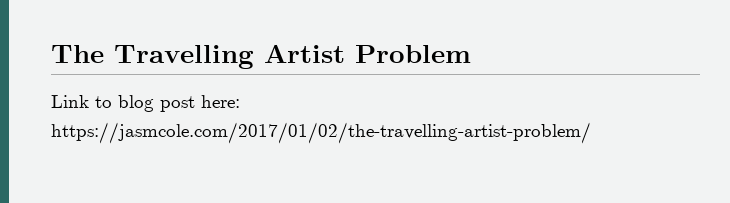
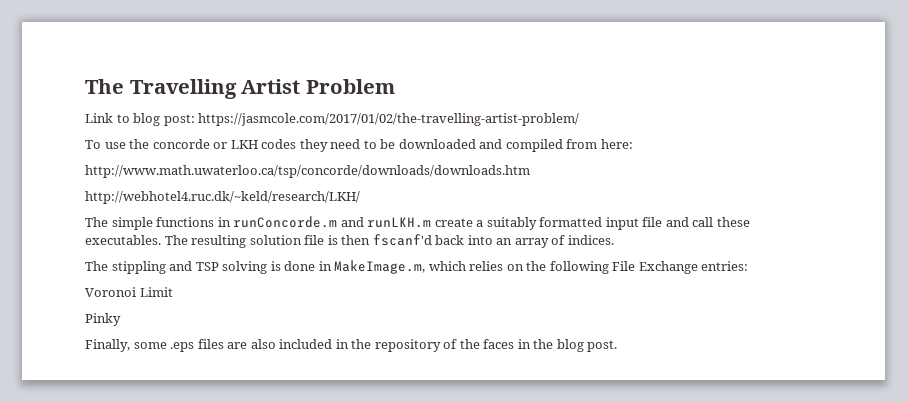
[160,95,240,112] [51,122,591,144] post here: https://jasmcole.com/2017/01/02/the-travelling-artist-problem/ -> [163,113,580,126] [85,139,633,152] [85,165,530,178] [85,191,360,204] [85,216,750,230] [85,234,614,248] [85,260,749,274] [85,287,173,297] [85,313,121,326] [85,339,618,352] post: https://jasmcole.com/2017/01/02/the-travelling-artist-problem/ // To use the concorde or LKH codes they need to be downloaded and compiled from here: // http://www.math.uwaterloo.ca/tsp/concorde/downloads/downloads.htm // http://webhotel4.ruc.dk/~keld/research/LKH/ // The simple functions in runConcorde.m and runLKH.m create a suitably formatted input file and call these executables. The resulting solution file is then fscanf'd back into an array of indices. // The stippling and TSP solving is done in MakeImage.m, which relies on the following File Exchange entries: // Voronoi Limit // Pinky // Finally, some .eps files are also included in the repository of the faces in the blog post.

